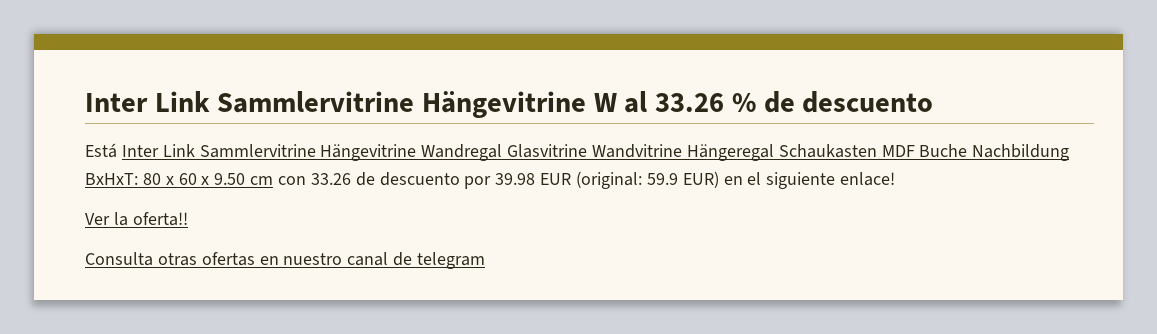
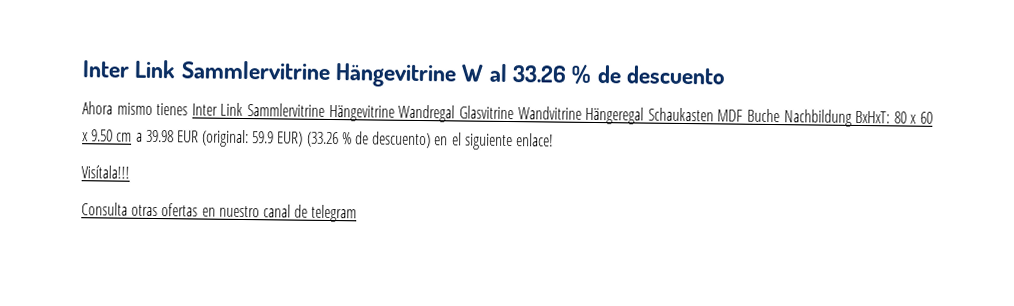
[85,143,117,158] Está -> [82,101,189,116] Ahora mismo tienes
[278,172,492,189] con 33.26 de descuento por -> [135,132,143,142] a
(719, 179) none -> [306,131,432,149] (33.26 % de descuento)
[85,212,188,226] Ver la oferta!! -> [81,165,130,179] Visítala!!!

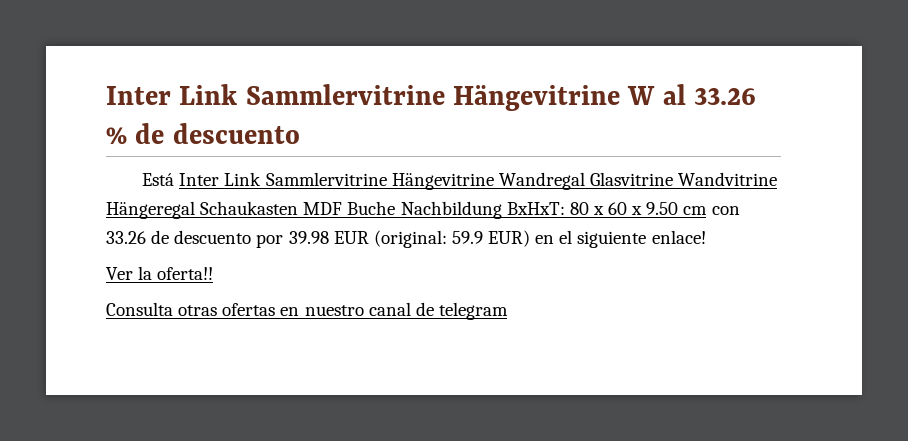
[82,101,189,116] Ahora mismo tienes -> [142,173,175,186] Está
[135,132,143,142] a -> [711,206,740,215] [106,230,284,248] con 33.26 de descuento por
[306,131,432,149] (33.26 % de descuento) -> (531, 238) none
[81,165,130,179] Visítala!!! -> [106,266,214,280] Ver la oferta!!

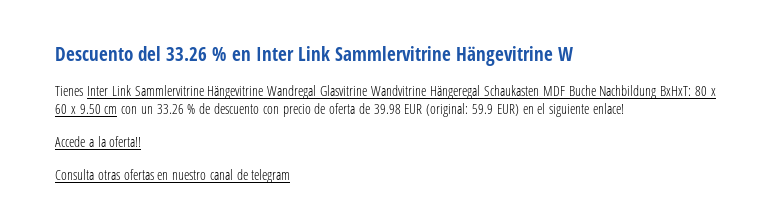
(106, 95) none -> [55,46,251,61] Descuento del 33.26 % en
[662,84,757,105] [106,123,300,144] [142,173,175,186] al 33.26 % de descuento // Está -> [55,86,83,96] // Tienes
[106,230,284,248] 33.26 de descuento por -> [140,103,370,117] un 33.26 % de descuento con precio de oferta de
[106,267,133,280] Ver -> [55,136,94,147] Accede a

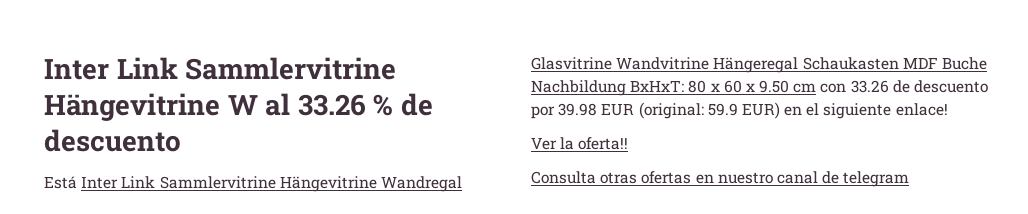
[55,46,251,61] Descuento del 33.26 % en -> (44, 69) none
[55,86,83,96] // Tienes -> [265,93,433,116] [44,129,181,152] [44,176,77,189] al 33.26 % de descuento // Está
[140,103,370,117] un 33.26 % de descuento con precio de oferta de -> [850,80,989,93] [531,106,555,119] 33.26 de descuento por
[55,136,94,147] Accede a -> [531,137,557,150] Ver

